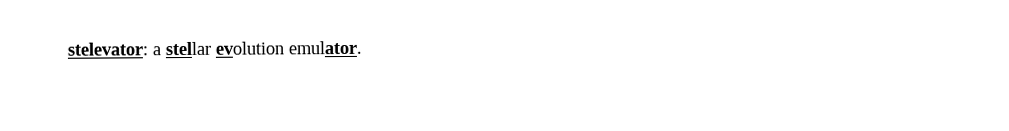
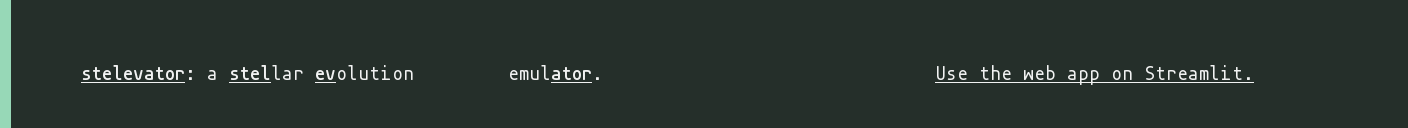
(362, 47) none -> [935,65,1254,85] // Use the web app on Streamlit.

